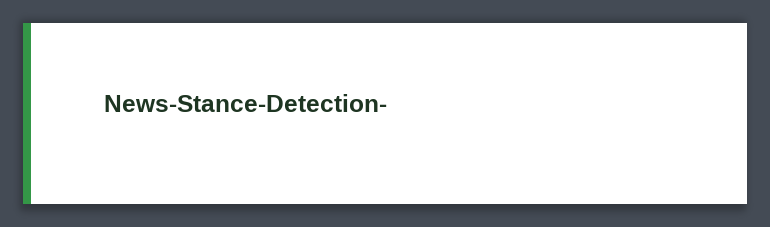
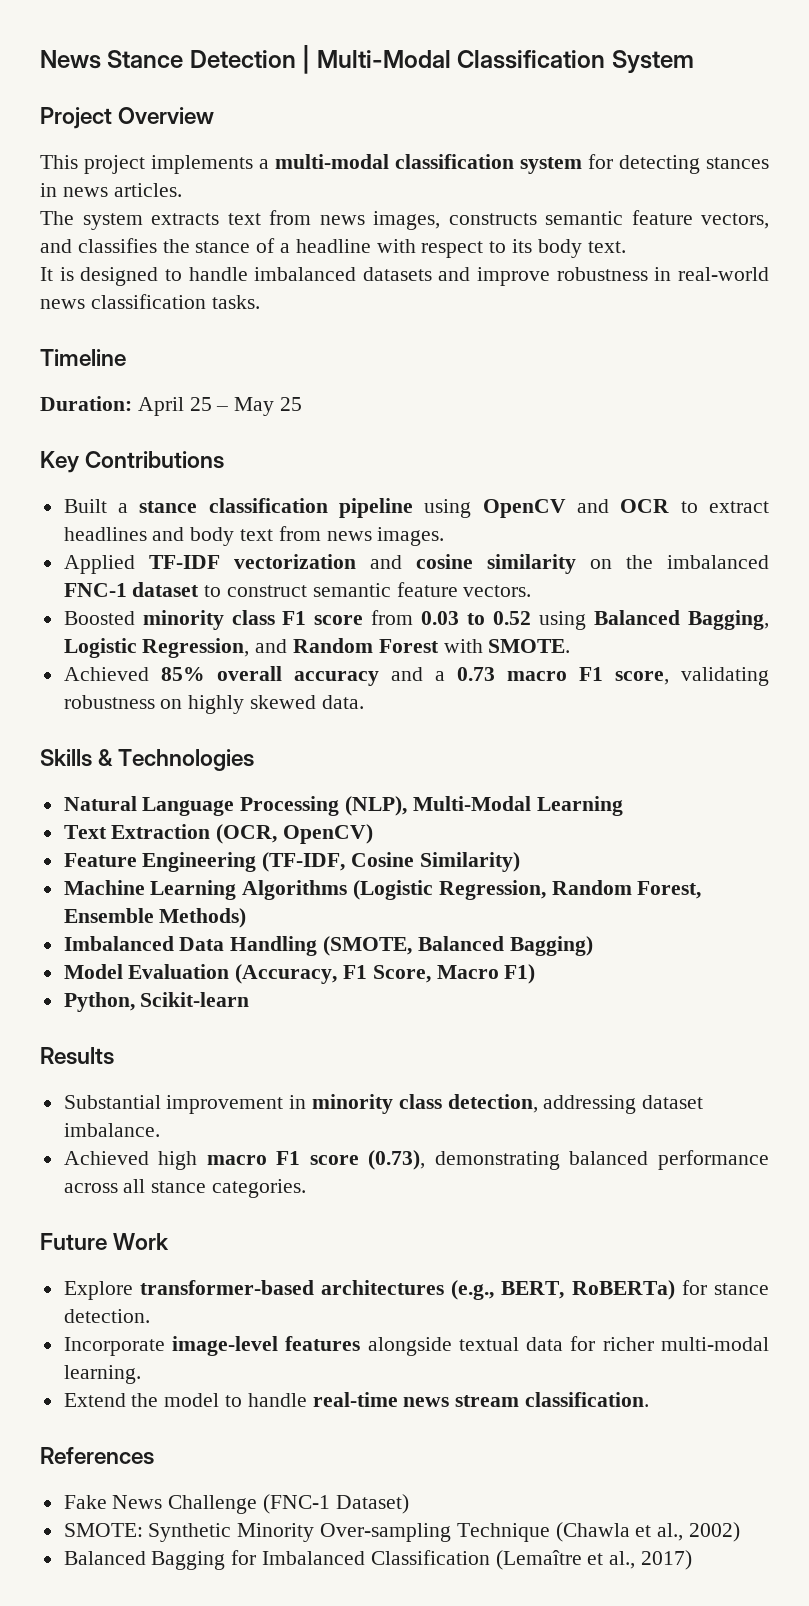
[104,94,387,112] News-Stance-Detection- -> [40,45,694,74] [40,107,215,129] [40,154,769,174] [40,183,182,197] [40,210,769,230] [40,238,626,258] [40,267,769,286] [40,294,260,309] [40,349,126,366] [40,396,303,416] [40,451,225,473] [63,498,769,518] [63,526,445,546] [63,554,769,574] [63,582,532,597] [63,610,770,630] [63,638,571,658] [63,666,769,686] [63,695,364,714] [40,749,255,771] [63,796,623,816] [63,824,374,844] [63,852,520,872] [63,880,702,900] [63,908,247,928] [63,936,593,956] [63,964,536,984] [63,992,250,1012] [40,1047,114,1065] [63,1094,704,1114] [63,1123,160,1137] [63,1150,769,1170] [63,1179,307,1198] [40,1233,170,1250] [63,1280,770,1300] [63,1309,150,1323] [63,1336,769,1356] [63,1365,141,1384] [63,1392,650,1407] [40,1447,154,1465] [63,1494,409,1514] [63,1522,741,1542] [63,1550,693,1570] News Stance Detection | Multi-Modal Classification System // Project Overview // This project implements a multi-modal classification system for detecting stances in news articles. // The system extracts text from news images, constructs semantic feature vectors, and classifies the stance of a headline with respect to its body text. // It is designed to handle imbalanced datasets and improve robustness in real-world news classification tasks. // Timeline // Duration: April 25 – May 25 // Key Contributions // Built a stance classification pipeline using OpenCV and OCR to extract headlines and body text from news images. // Applied TF-IDF vectorization and cosine similarity on the imbalanced FNC-1 dataset to construct semantic feature vectors. // Boosted minority class F1 score from 0.03 to 0.52 using Balanced Bagging, Logistic Regression, and Random Forest with SMOTE. // Achieved 85% overall accuracy and a 0.73 macro F1 score, validating robustness on highly skewed data. // Skills & Technologies // Natural Language Processing (NLP), Multi-Modal Learning // Text Extraction (OCR, OpenCV) // Feature Engineering (TF-IDF, Cosine Similarity) // Machine Learning Algorithms (Logistic Regression, Random Forest, Ensemble Methods) // Imbalanced Data Handling (SMOTE, Balanced Bagging) // Model Evaluation (Accuracy, F1 Score, Macro F1) // Python, Scikit-learn // Results // Substantial improvement in minority class detection, addressing dataset imbalance. // Achieved high macro F1 score (0.73), demonstrating balanced performance across all stance categories. // Future Work // Explore transformer-based architectures (e.g., BERT, RoBERTa) for stance detection. // Incorporate image-level features alongside textual data for richer multi-modal learning. // Extend the model to handle real-time news stream classification. // References // Fake News Challenge (FNC-1 Dataset) // SMOTE: Synthetic Minority Over-sampling Technique (Chawla et al., 2002) // Balanced Bagging for Imbalanced Classification (Lemaître et al., 2017)

